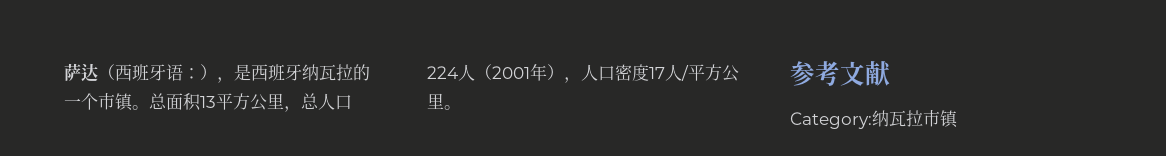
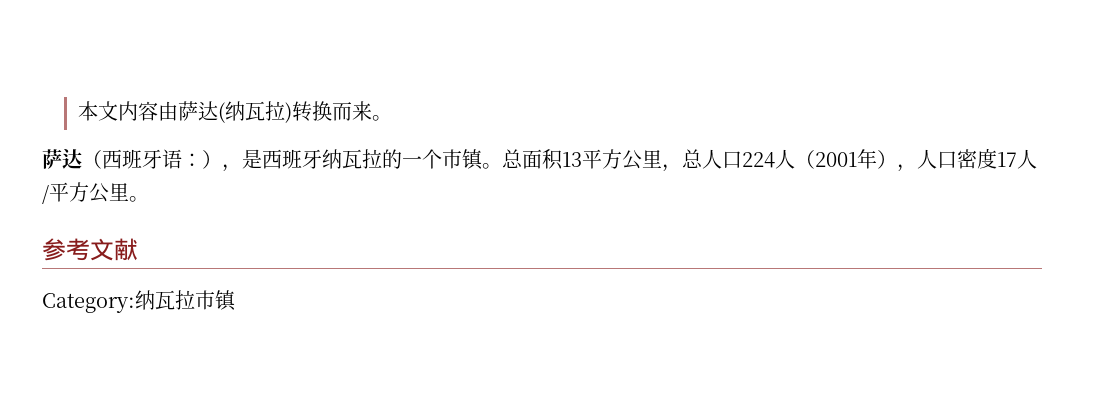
(64, 72) none -> [78,101,393,123] 本文内容由萨达(纳瓦拉)转换而来。 //

